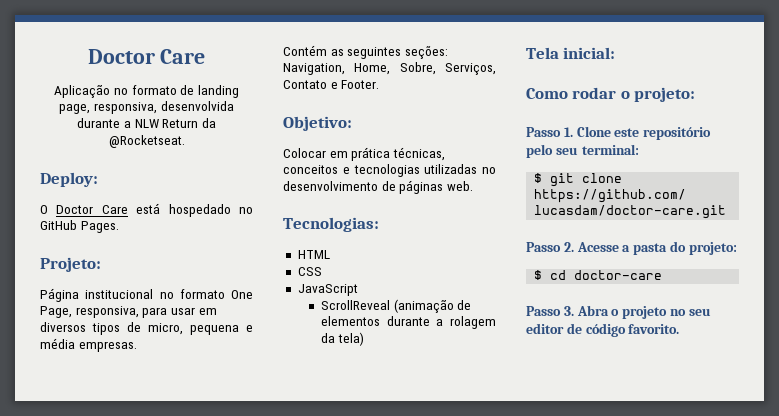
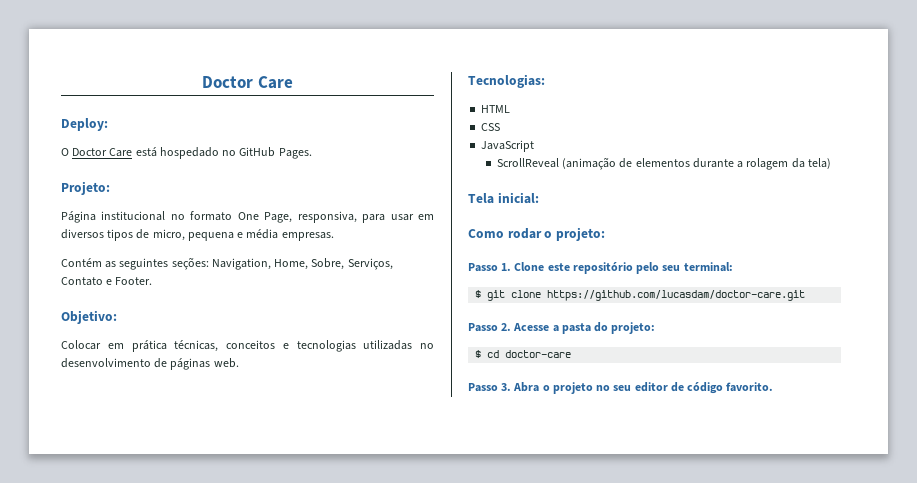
[87,49,206,64] [54,84,239,98] [59,101,234,114] [77,118,216,128] [108,135,185,148] Doctor Care // Aplicação no formato de landing page, responsiva, desenvolvida durante a NLW Return da @Rocketseat. -> [202,76,293,89] Doctor Care

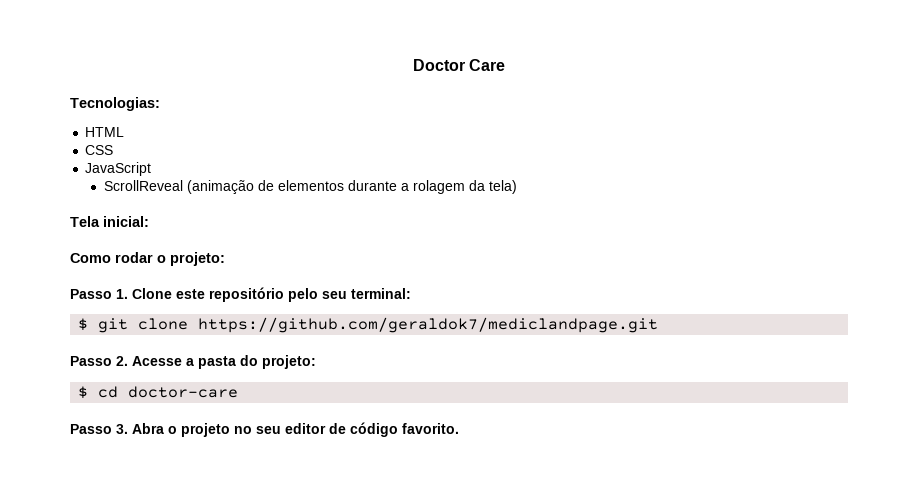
[202,76,293,89] [61,118,108,131] [61,147,312,159] [61,181,110,195] [61,211,434,223] [61,229,334,241] [61,257,393,270] [61,277,153,286] [61,310,117,324] [61,340,434,352] [61,358,239,370] Doctor Care // Deploy: // O Doctor Care está hospedado no GitHub Pages. // Projeto: // Página institucional no formato One Page, responsiva, para usar em diversos tipos de micro, pequena e média empresas. // Contém as seguintes seções: Navigation, Home, Sobre, Serviços, Contato e Footer. // Objetivo: // Colocar em prática técnicas, conceitos e tecnologias utilizadas no desenvolvimento de páginas web. -> [412,59,506,71] Doctor Care
[547,290,806,301] https://github.com/lucasdam/doctor-care.git -> [198,317,659,333] https://github.com/geraldok7/mediclandpage.git

